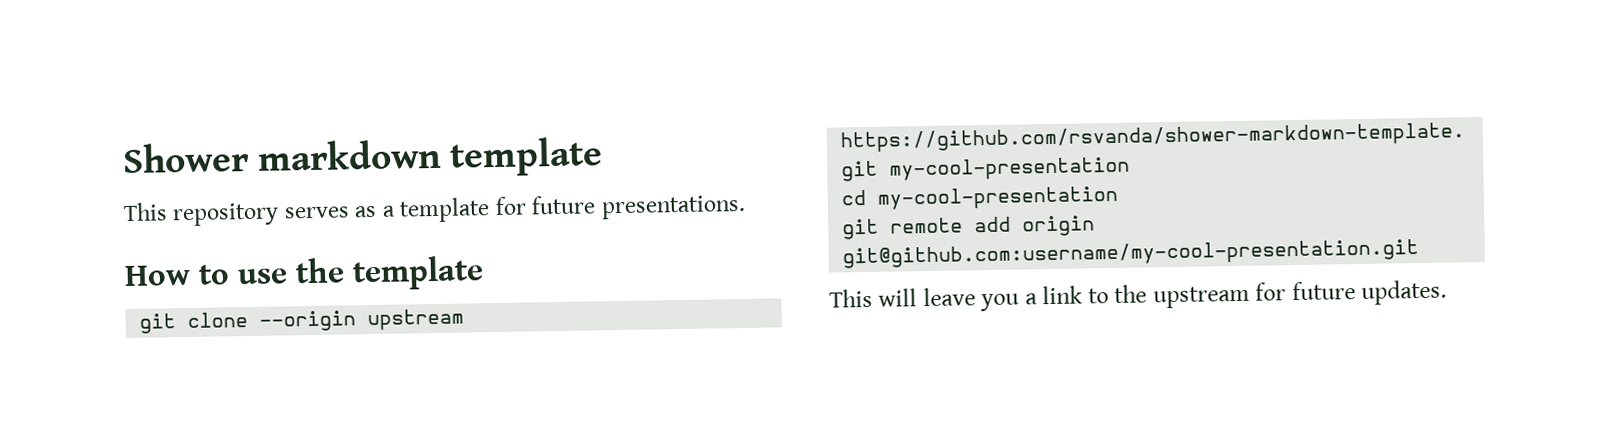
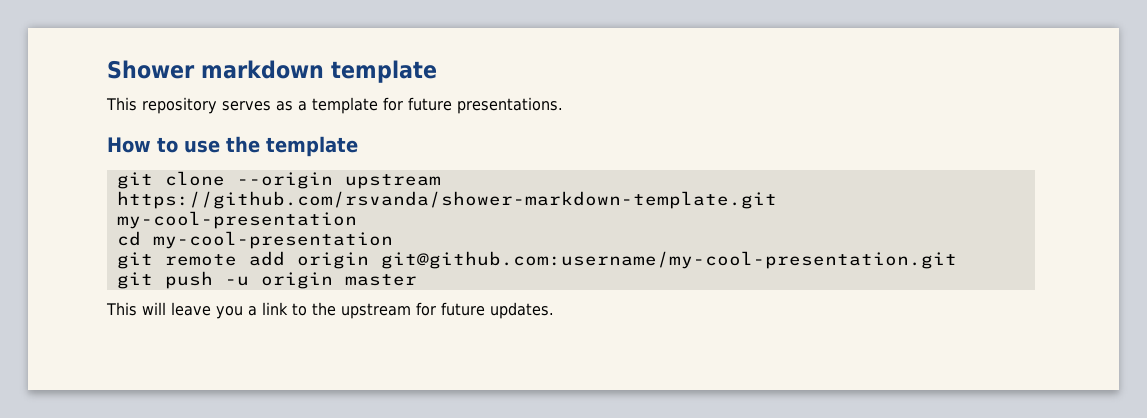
(1420, 254) none -> [116,271,417,289] // git push -u origin master

